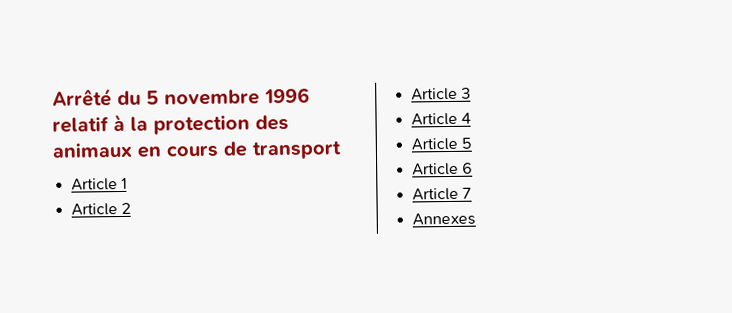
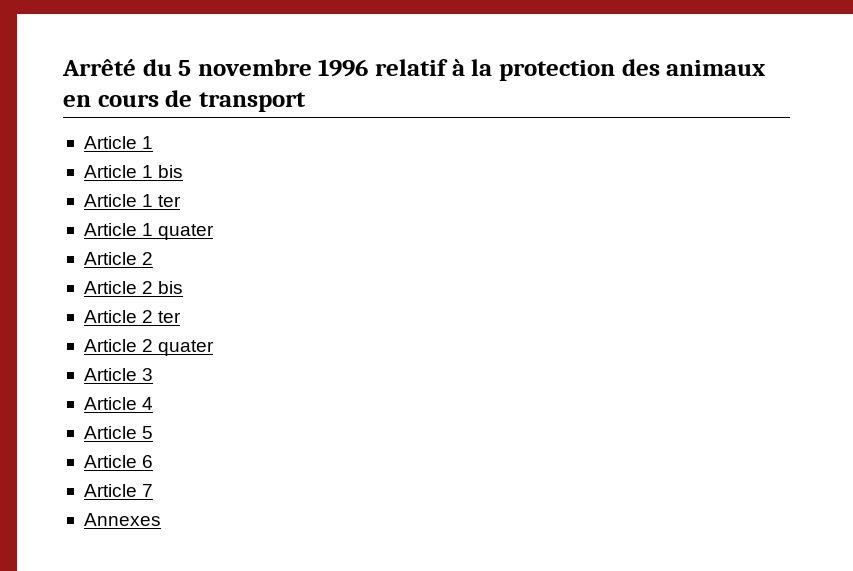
[120,202,131,215] 2 -> [142,165,184,178] [83,194,182,207] [83,223,215,240] [83,252,154,265] [83,281,184,294] [83,310,182,323] [83,339,215,356] 1 bis // Article 1 ter // Article 1 quater // Article 2 // Article 2 bis // Article 2 ter // Article 2 quater

